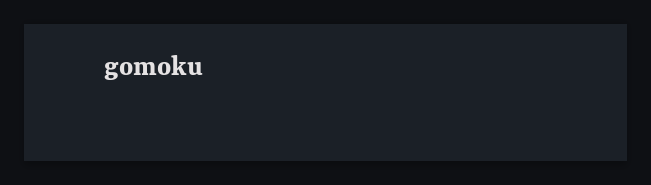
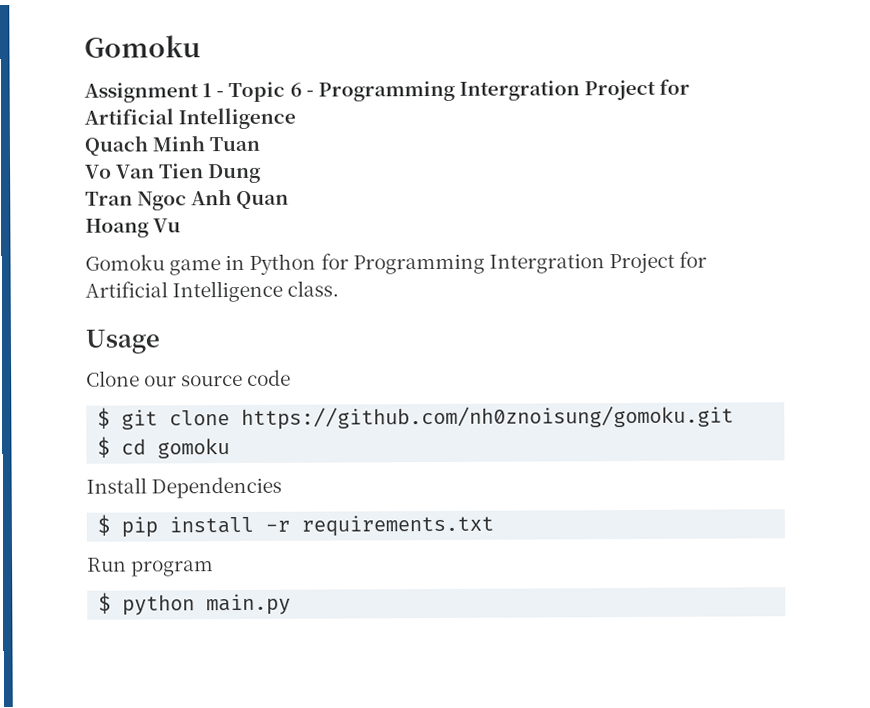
[104,55,203,80] gomoku -> [84,35,201,58] [84,78,691,103] [84,107,297,130] [84,135,261,156] [85,163,262,184] [85,189,290,211] [85,218,182,238] [85,251,708,276] [85,280,340,303] [85,329,160,354] [86,369,292,387] [97,405,735,430] [97,436,231,459] [86,476,283,499] [97,514,495,538] [87,557,215,577] [98,592,292,616] Gomoku // Assignment 1 - Topic 6 - Programming Intergration Project for Artificial Intelligence // Quach Minh Tuan // Vo Van Tien Dung // Tran Ngoc Anh Quan // Hoang Vu // Gomoku game in Python for Programming Intergration Project for Artificial Intelligence class. // Usage // Clone our source code // $ git clone https://github.com/nh0znoisung/gomoku.git // $ cd gomoku // Install Dependencies // $ pip install -r requirements.txt // Run program // $ python main.py

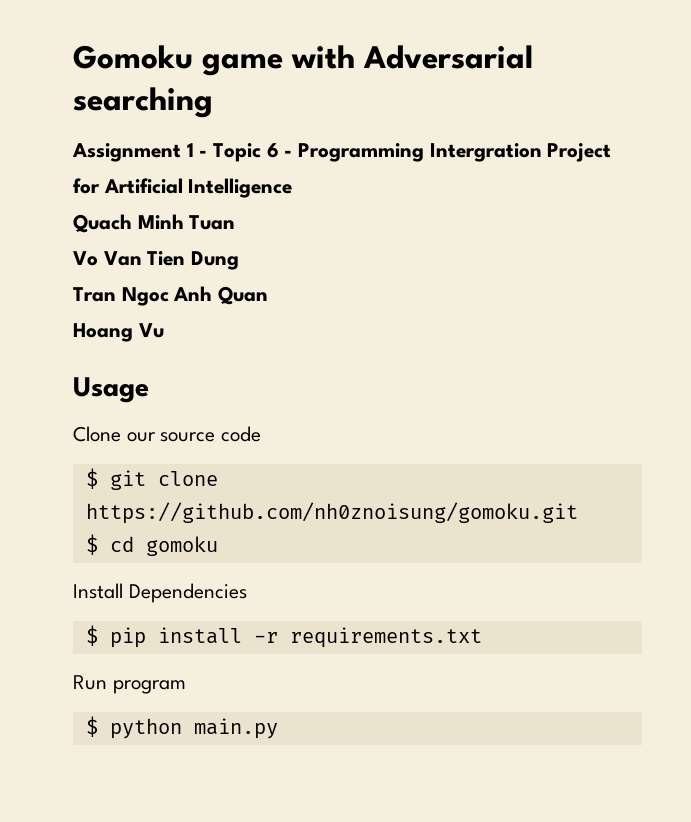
[84,35,201,58] Gomoku -> [73,45,533,76] [73,87,213,118] Gomoku game with Adversarial searching
[85,251,708,276] [85,280,340,303] // Gomoku game in Python for Programming Intergration Project for Artificial Intelligence class. -> (164, 330) none

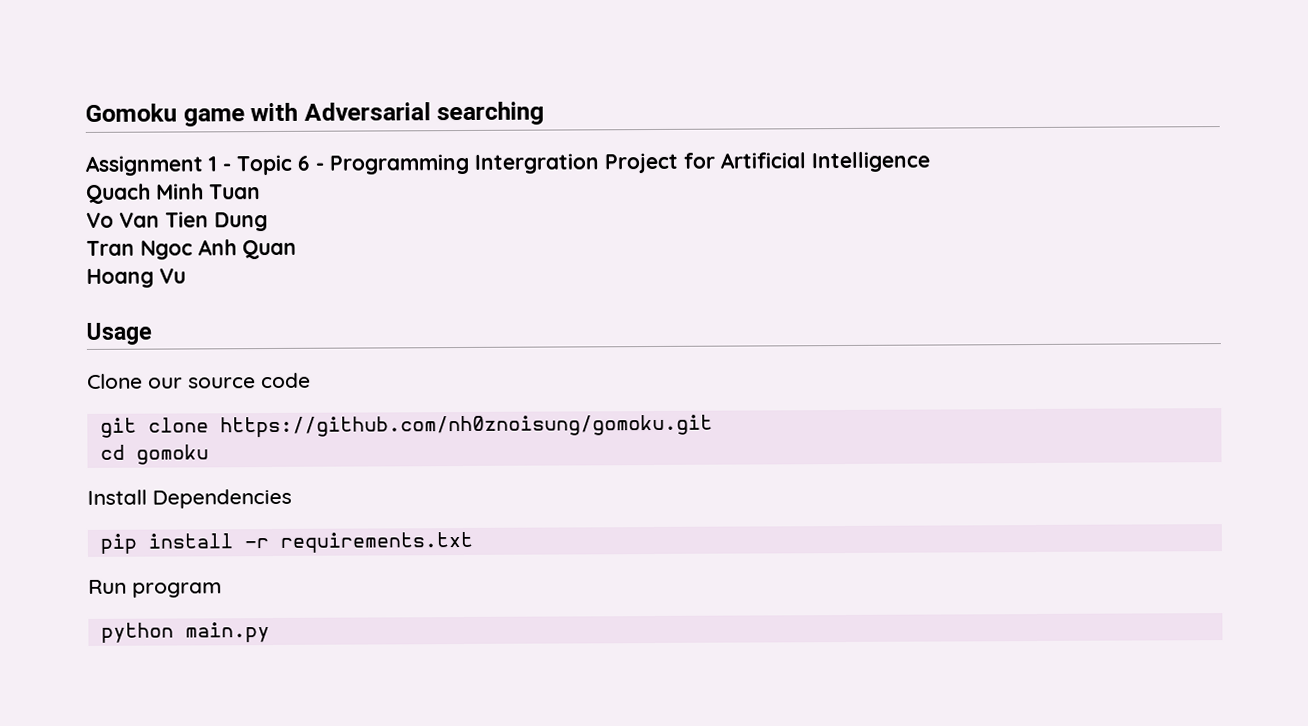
[85,468,98,489] $ -> (311, 380) none
[85,534,98,555] $ -> (713, 426) none
[85,625,98,646] $ -> (292, 498) none
[85,716,98,737] $ -> (222, 590) none

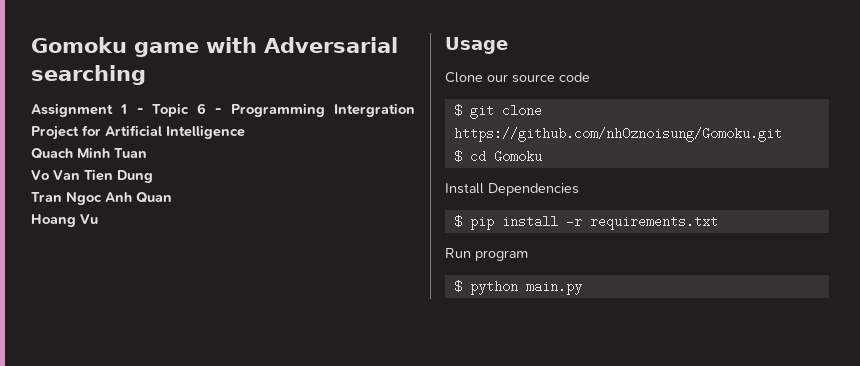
(311, 380) none -> [453,104,462,117] $
[219,414,713,438] [99,444,209,465] https://github.com/nh0znoisung/gomoku.git // cd gomoku -> [453,127,782,142] [453,150,542,163] https://github.com/nh0znoisung/Gomoku.git // $ cd Gomoku
(292, 498) none -> [453,215,462,228] $
(222, 590) none -> [453,280,462,293] $

